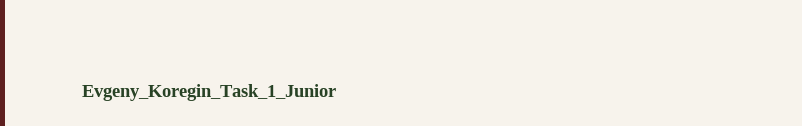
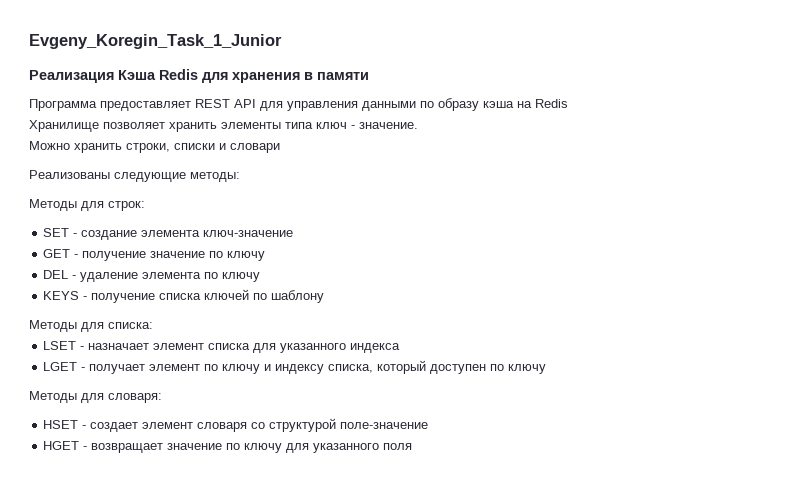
(336, 92) none -> [29,69,369,83] [29,98,568,111] [29,120,418,132] [29,141,280,153] [29,170,240,182] [29,199,145,211] [43,228,294,240] [43,249,266,261] [43,270,261,282] [43,289,325,303] [29,320,153,332] [43,341,401,353] [43,360,547,374] [29,391,162,403] [43,418,429,432] [43,441,413,453] // Реализация Кэша Redis для хранения в памяти // Программа предоставляет REST API для управления данными по образу кэша на Redis // Хранилище позволяет хранить элементы типа ключ - значение. // Можно хранить строки, списки и словари // Реализованы следующие методы: // Методы для строк: // SET - создание элемента ключ-значение // GET - получение значение по ключу // DEL - удаление элемента по ключу // KEYS - получение списка ключей по шаблону // Методы для списка: // LSET - назначает элемент списка для указанного индекса // LGET - получает элемент по ключу и индексу списка, который доступен по ключу // Методы для словаря: // HSET - создает элемент словаря со структурой поле-значение // HGET - возвращает значение по ключу для указанного поля

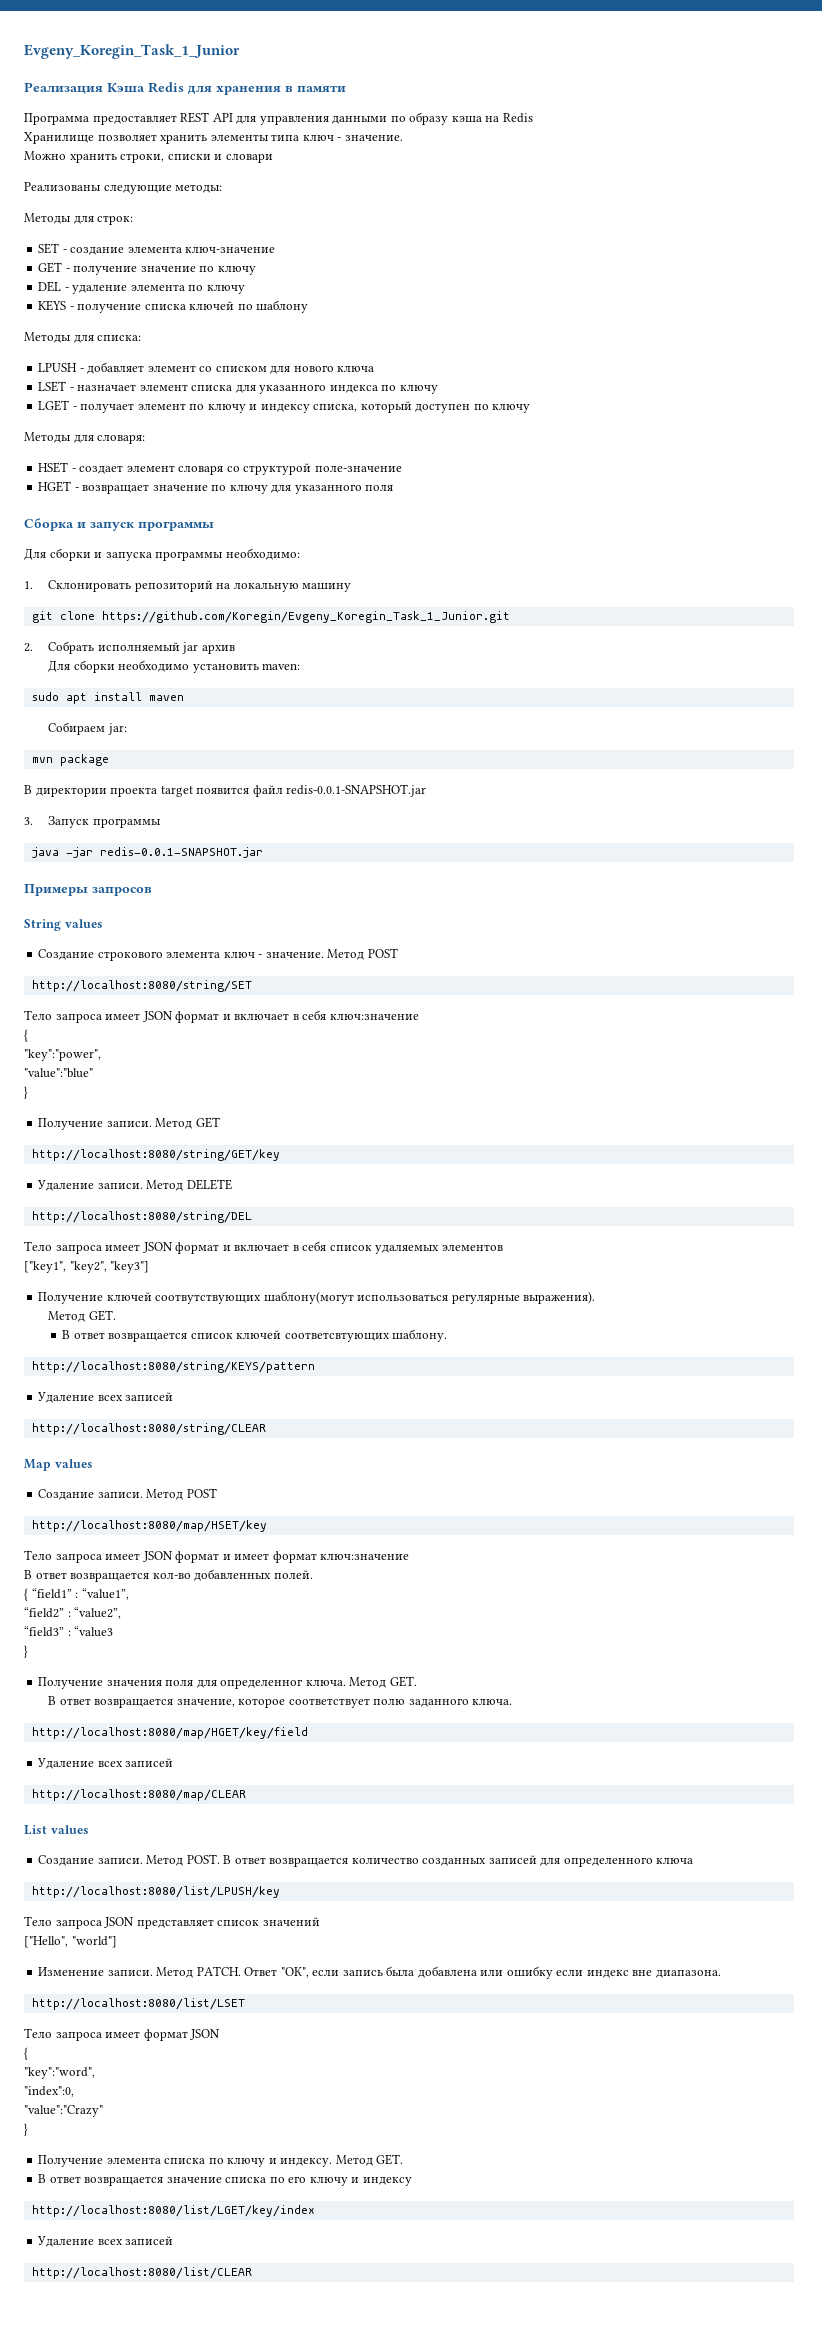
(153, 325) none -> [38,362,375,374] // LPUSH - добавляет элемент со списком для нового ключа
(401, 348) none -> [381,385,438,394] по ключу
(413, 446) none -> [24,518,214,531] [24,548,300,561] [24,580,352,592] [31,611,510,623] [24,641,235,654] [48,660,301,673] [31,692,184,704] [48,722,127,735] [31,754,109,766] [24,784,427,797] [24,816,161,828] [31,847,263,858] [24,884,152,896] [24,919,103,931] [38,948,398,961] [31,980,252,992] [24,1010,419,1023] [24,1029,28,1042] [24,1049,101,1061] [24,1068,93,1078] [24,1086,28,1099] [38,1117,220,1130] [31,1149,280,1161] [37,1179,232,1191] [31,1211,252,1223] [24,1241,503,1254] [24,1261,150,1273] [38,1291,596,1304] [48,1310,116,1322] [62,1329,448,1342] [31,1361,315,1373] [37,1392,174,1403] [31,1423,266,1435] [24,1459,93,1471] [38,1488,217,1500] [31,1520,267,1532] [24,1550,410,1563] [24,1569,313,1582] [24,1588,129,1601] [24,1607,122,1619] [24,1626,114,1637] [24,1645,28,1658] [38,1676,417,1689] [48,1696,513,1708] [31,1727,308,1739] [37,1758,174,1769] [31,1789,246,1801] [24,1825,89,1835] [38,1854,694,1867] [31,1886,280,1898] [24,1916,320,1929] [24,1936,117,1948] [38,1966,721,1979] [31,1998,245,2010] [24,2028,221,2041] [24,2047,28,2060] [24,2067,95,2079] [24,2086,74,2097] [24,2105,103,2117] [24,2123,28,2136] [38,2154,404,2167] [38,2174,412,2186] [31,2205,315,2217] [37,2236,174,2247] [31,2267,252,2279] // Сборка и запуск программы // Для сборки и запуска программы необходимо: // 1. Склонировать репозиторий на локальную машину // git clone https://github.com/Koregin/Evgeny_Koregin_Task_1_Junior.git // 2. Собрать исполняемый jar архив // Для сборки необходимо установить maven: // sudo apt install maven // Собираем jar: // mvn package // В директории проекта target появится файл redis-0.0.1-SNAPSHOT.jar // 3. Запуск программы // java -jar redis-0.0.1-SNAPSHOT.jar // Примеры запросов // String values // Создание строкового элемента ключ - значение. Метод POST // http://localhost:8080/string/SET // Тело запроса имеет JSON формат и включает в себя ключ:значение // { // "key":"power", // "value":"blue" // } // Получение записи. Метод GET // http://localhost:8080/string/GET/key // Удаление записи. Метод DELETE // http://localhost:8080/string/DEL // Тело запроса имеет JSON формат и включает в себя список удаляемых элементов // ["key1", "key2", "key3"] // Получение ключей соотвутствующих шаблону(могут использоваться регулярные выражения). // Метод GET. // В ответ возвращается список ключей соответсвтующих шаблону. // http://localhost:8080/string/KEYS/pattern // Удаление всех записей // http://localhost:8080/string/CLEAR // Map values // Создание записи. Метод POST // http://localhost:8080/map/HSET/key // Тело запроса имеет JSON формат и имеет формат ключ:значение // В ответ возвращается кол-во добавленных полей. // { “field1” : “value1”, // “field2” : “value2”, // “field3” : “value3 // } // Получение значения поля для определенног ключа. Метод GET. // В ответ возвращается значение, которое соответствует полю заданного ключа. // http://localhost:8080/map/HGET/key/field // Удаление всех записей // http://localhost:8080/map/CLEAR // List values // Создание записи. Метод POST. В ответ возвращается количество созданных записей для определенного ключа // http://localhost:8080/list/LPUSH/key // Тело запроса JSON представляет список значений // ["Hello", "world"] // Изменение записи. Метод PATCH. Ответ "ОК", если запись была добавлена или ошибку если индекс вне диапазона. // http://localhost:8080/list/LSET // Тело запроса имеет формат JSON // { // "key":"word", // "index":0, // "value":"Crazy" // } // Получение элемента списка по ключу и индексу. Метод GET. // В ответ возвращается значение списка по его ключу и индексу // http://localhost:8080/list/LGET/key/index // Удаление всех записей // http://localhost:8080/list/CLEAR

